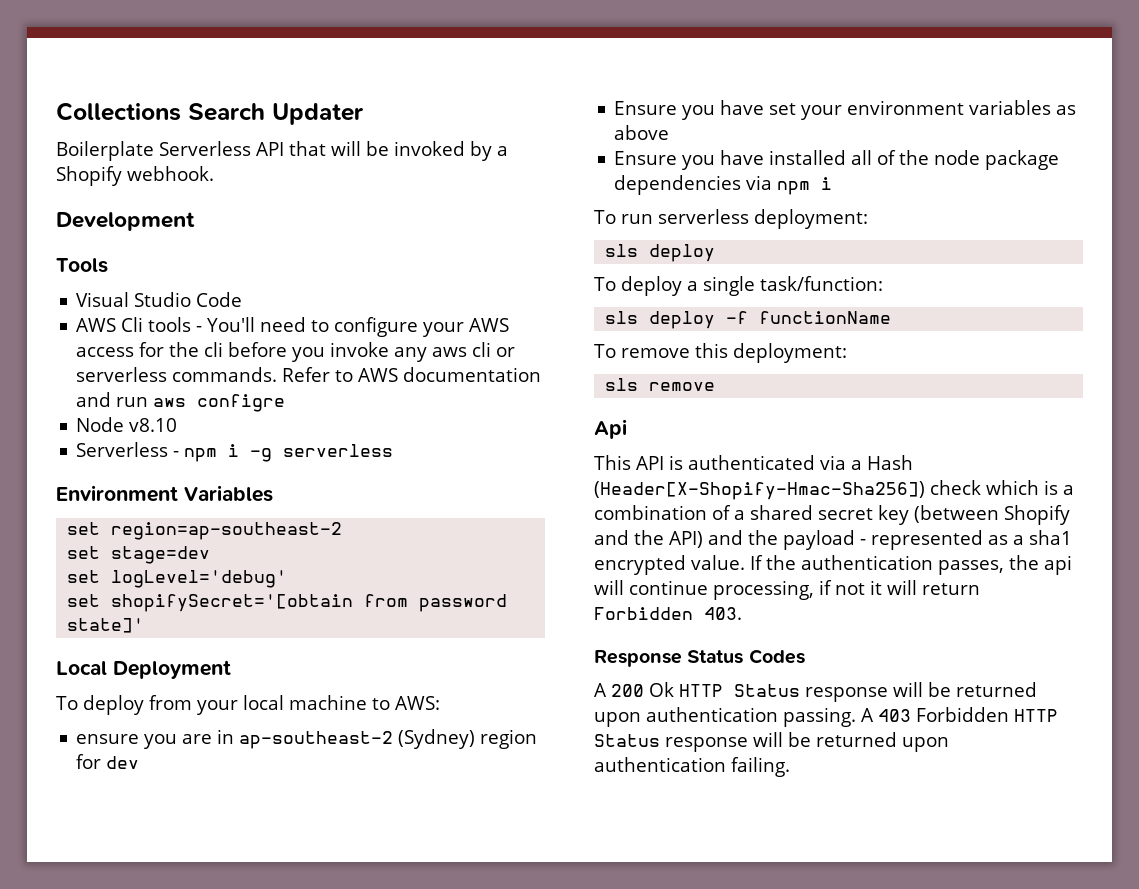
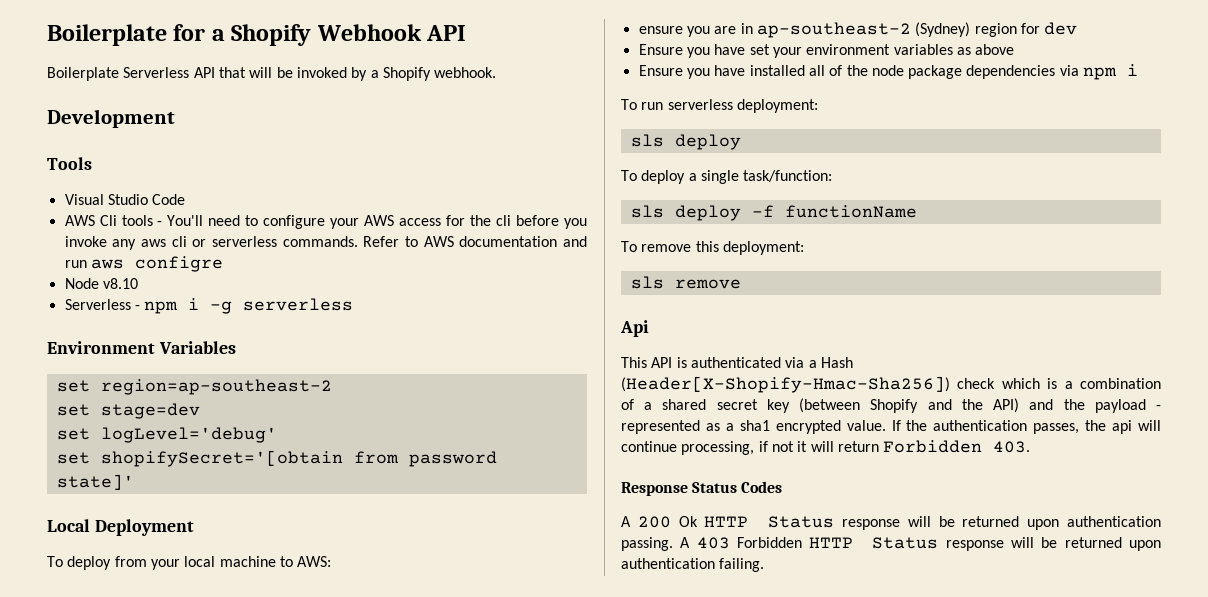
[56,102,364,125] Collections Search Updater -> [47,24,467,46] Boilerplate for a Shopify Webhook API

